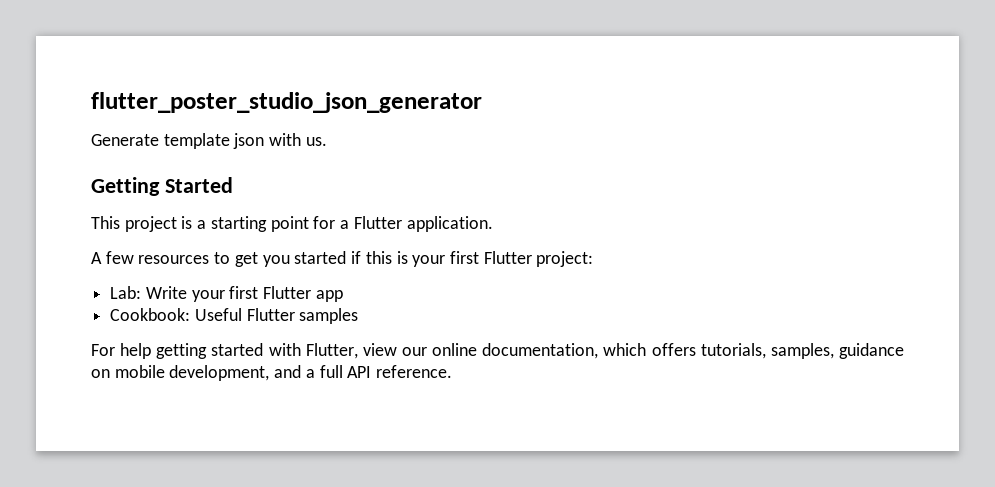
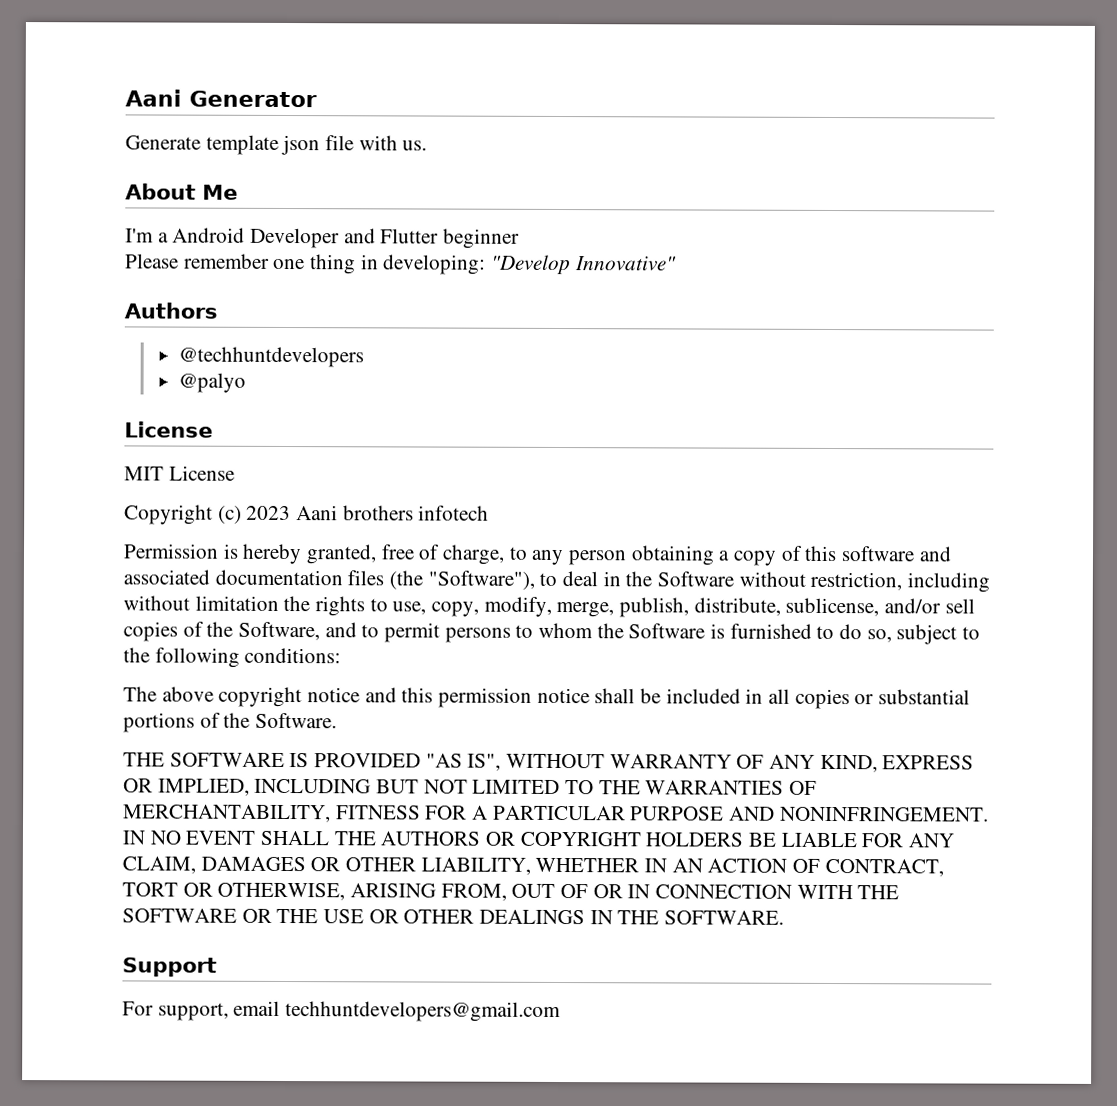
[91,92,482,113] flutter_poster_studio_json_generator -> [125,89,317,108] Aani Generator
(265, 141) none -> [325,135,355,151] file
[91,177,233,196] [91,216,493,232] [91,251,594,267] [110,286,343,302] [110,308,359,324] [91,343,904,359] [91,365,453,381] Getting Started // This project is a starting point for a Flutter application. // A few resources to get you started if this is your first Flutter project: // Lab: Write your first Flutter app // Cookbook: Useful Flutter samples // For help getting started with Flutter, view our online documentation, which offers tutorials, samples, guidance on mobile development, and a full API reference. -> [125,183,238,200] [125,227,521,249] [125,253,677,276] [124,302,218,319] [177,346,364,368] [177,372,246,393] [124,421,213,438] [124,465,235,481] [124,504,490,525] [123,543,952,566] [123,569,991,593] [123,595,975,618] [123,621,981,645] [123,647,342,668] [123,686,971,710] [123,712,338,733] [123,752,975,773] [123,778,818,796] [123,804,989,823] [122,830,955,848] [122,856,944,877] [122,882,900,901] [122,908,785,925] [122,957,217,977] [122,1000,562,1023] About Me // I'm a Android Developer and Flutter beginner // Please remember one thing in developing: "Develop Innovative" // Authors // @techhuntdevelopers // @palyo // License // MIT License // Copyright (c) 2023 Aani brothers infotech // Permission is hereby granted, free of charge, to any person obtaining a copy of this software and associated documentation files (the "Software"), to deal in the Software without restriction, including without limitation the rights to use, copy, modify, merge, publish, distribute, sublicense, and/or sell copies of the Software, and to permit persons to whom the Software is furnished to do so, subject to the following conditions: // The above copyright notice and this permission notice shall be included in all copies or substantial portions of the Software. // THE SOFTWARE IS PROVIDED "AS IS", WITHOUT WARRANTY OF ANY KIND, EXPRESS OR IMPLIED, INCLUDING BUT NOT LIMITED TO THE WARRANTIES OF MERCHANTABILITY, FITNESS FOR A PARTICULAR PURPOSE AND NONINFRINGEMENT. IN NO EVENT SHALL THE AUTHORS OR COPYRIGHT HOLDERS BE LIABLE FOR ANY CLAIM, DAMAGES OR OTHER LIABILITY, WHETHER IN AN ACTION OF CONTRACT, TORT OR OTHERWISE, ARISING FROM, OUT OF OR IN CONNECTION WITH THE SOFTWARE OR THE USE OR OTHER DEALINGS IN THE SOFTWARE. // Support // For support, email techhuntdevelopers@gmail.com

